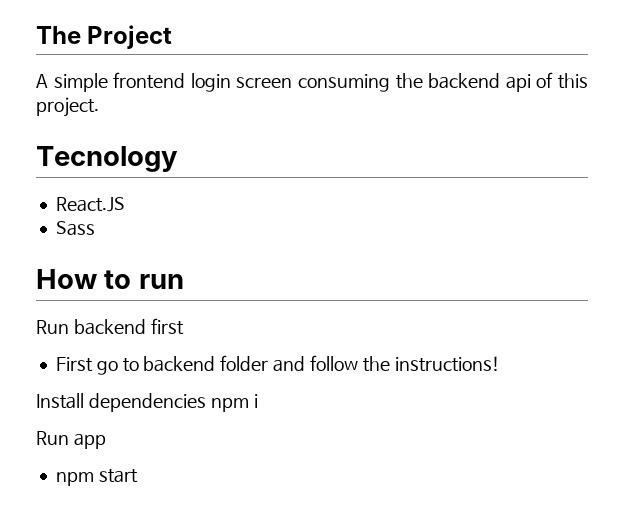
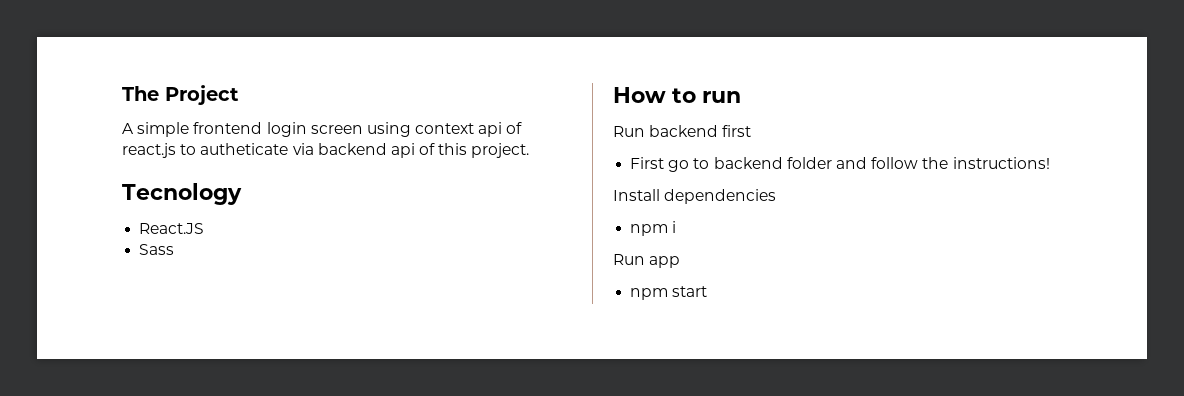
[298,73,423,92] consuming the -> [366,122,523,137] [122,143,314,158] using context api of react.js to autheticate via
(206, 402) none -> (777, 196) //

